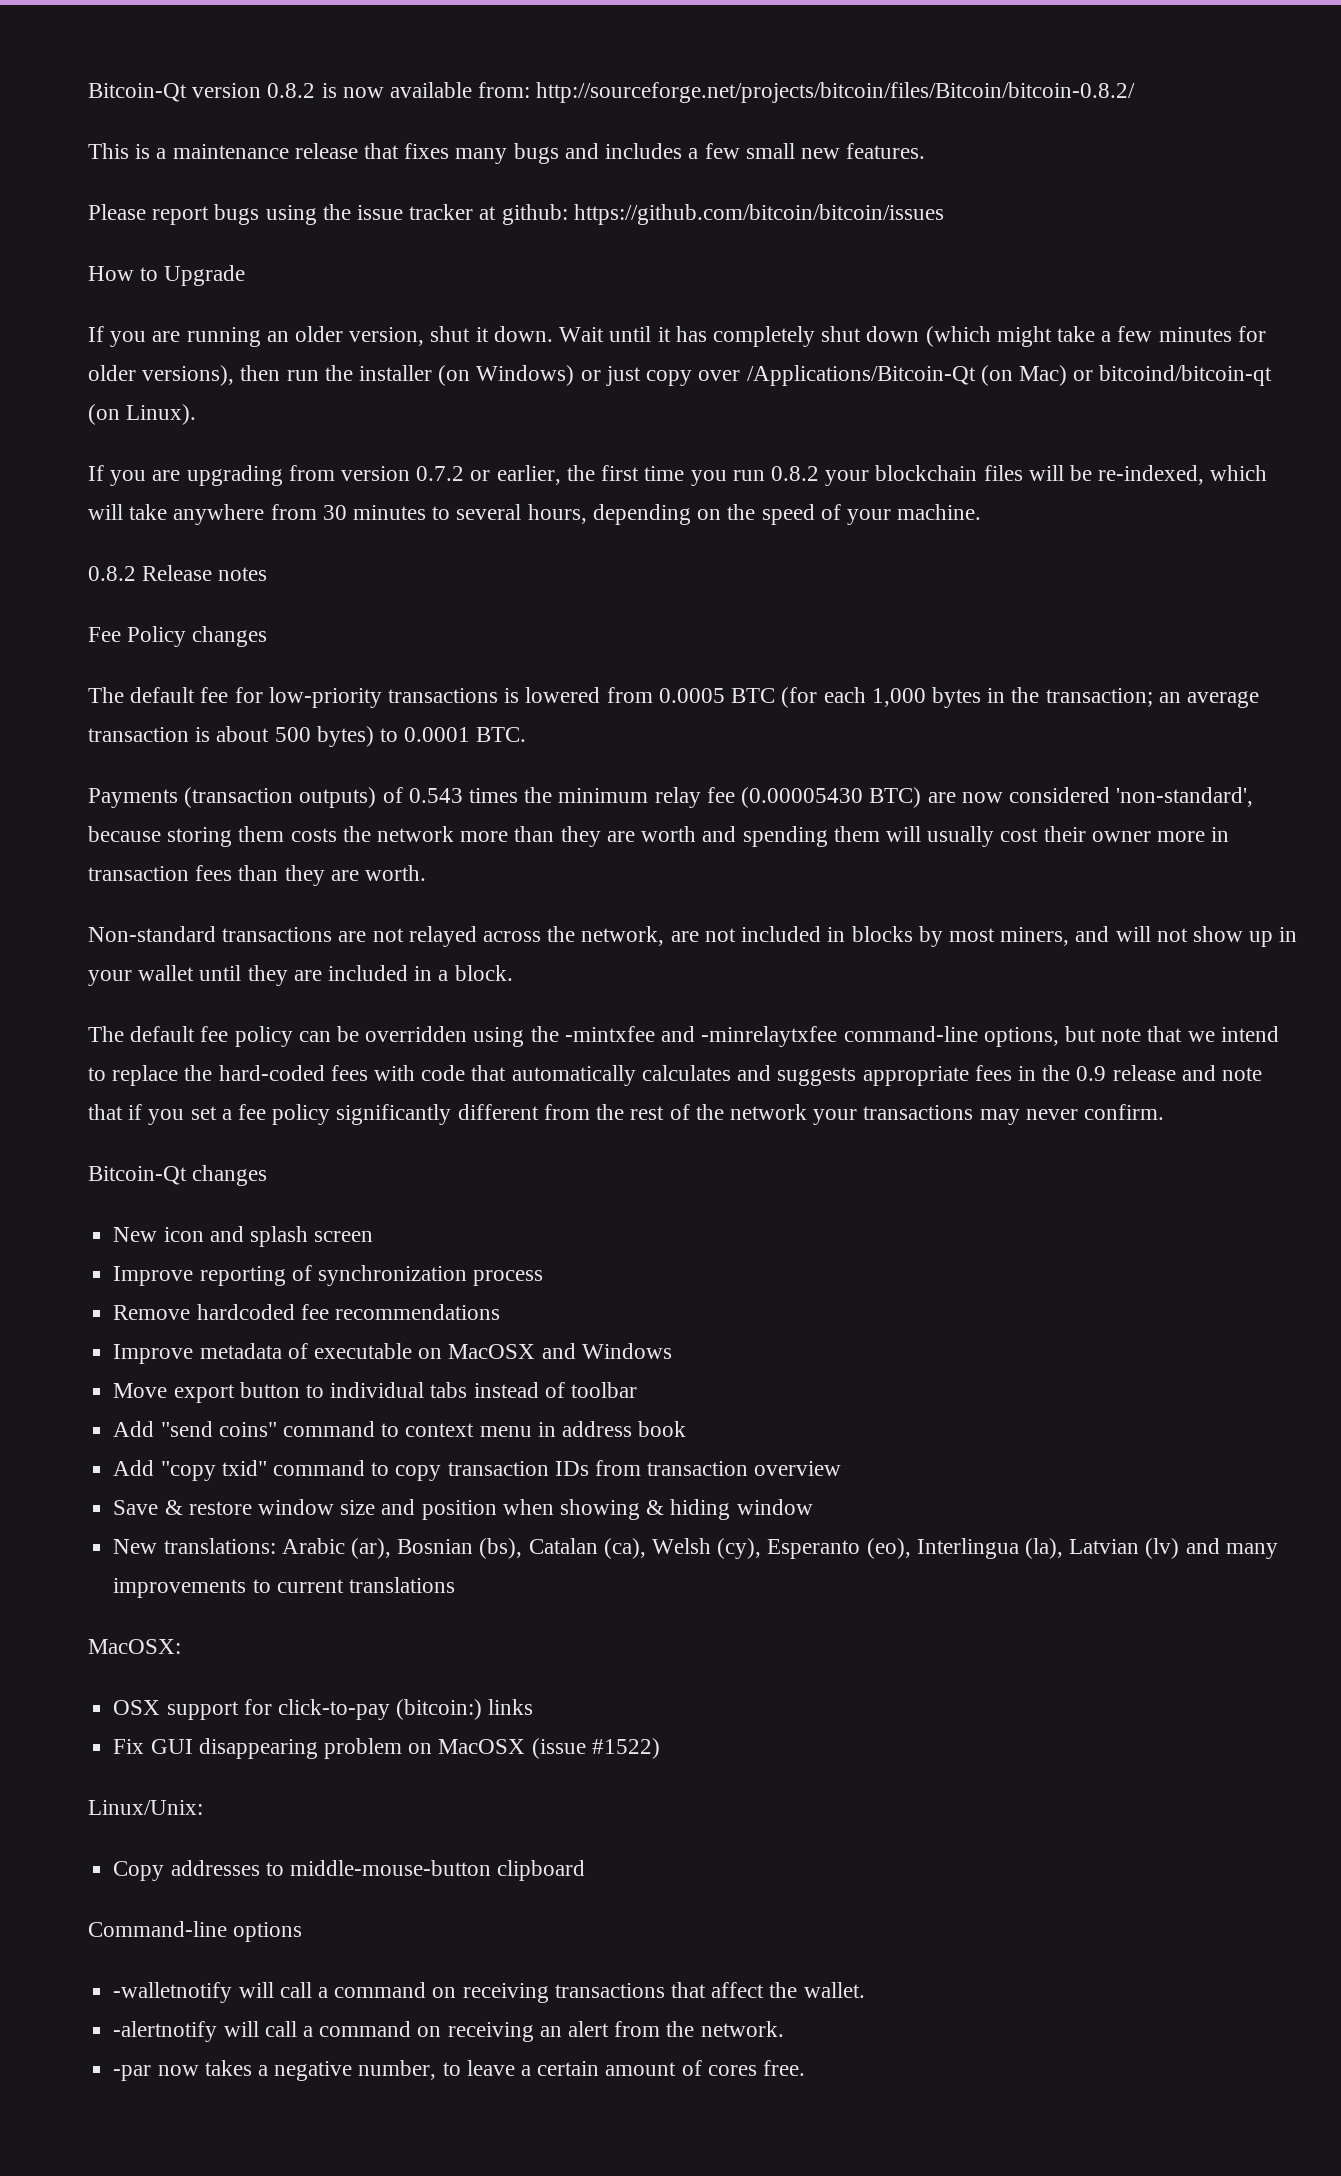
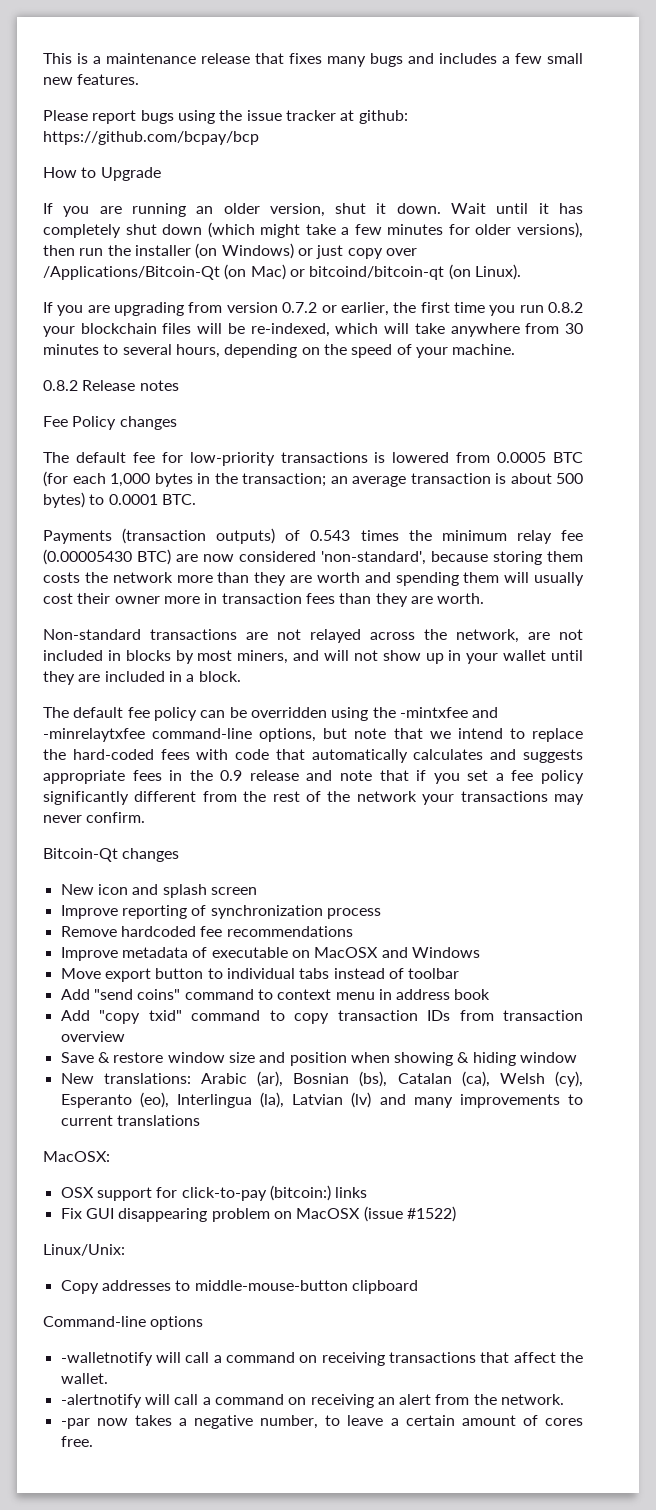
[88,82,1136,103] Bitcoin-Qt version 0.8.2 is now available from: http://sourceforge.net/projects/bitcoin/files/Bitcoin/bitcoin-0.8.2/ // -> (43, 58) none
[573,204,944,225] https://github.com/bitcoin/bitcoin/issues -> [43,131,259,145] https://github.com/bcpay/bcp

